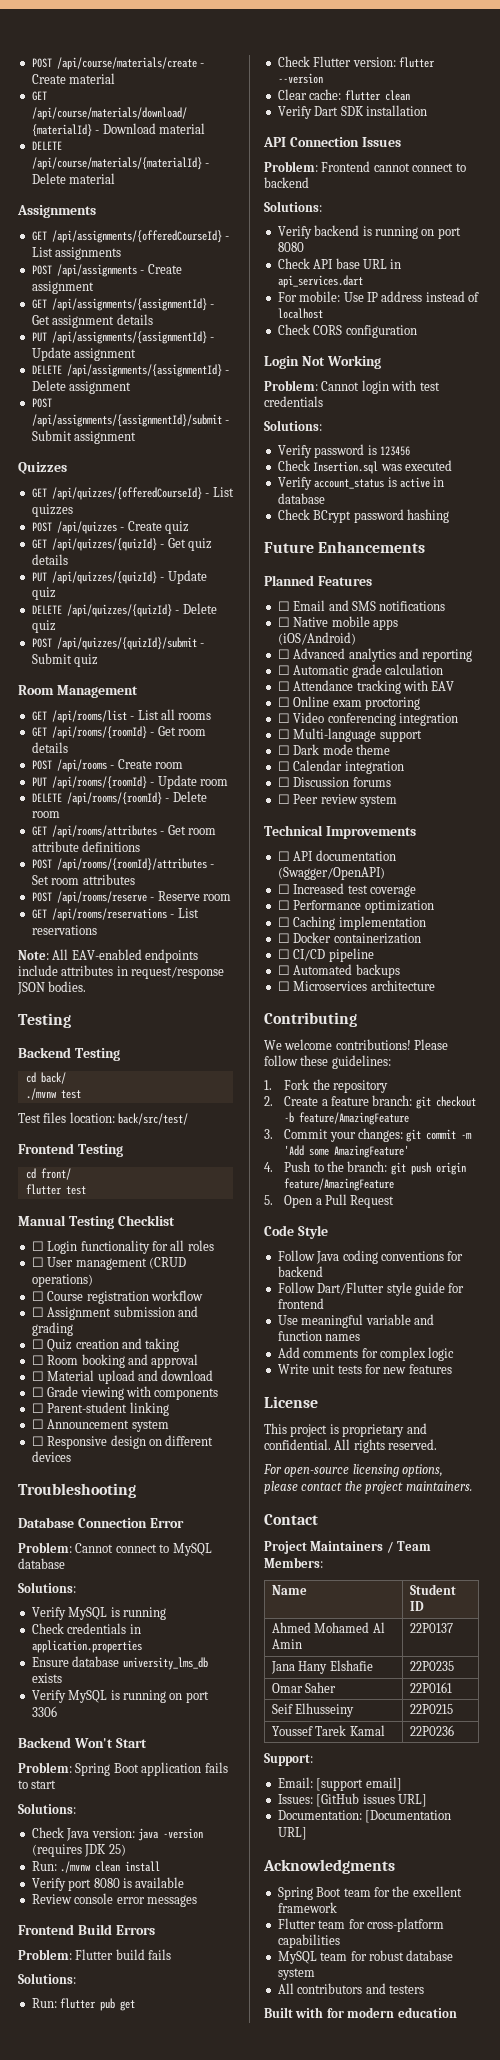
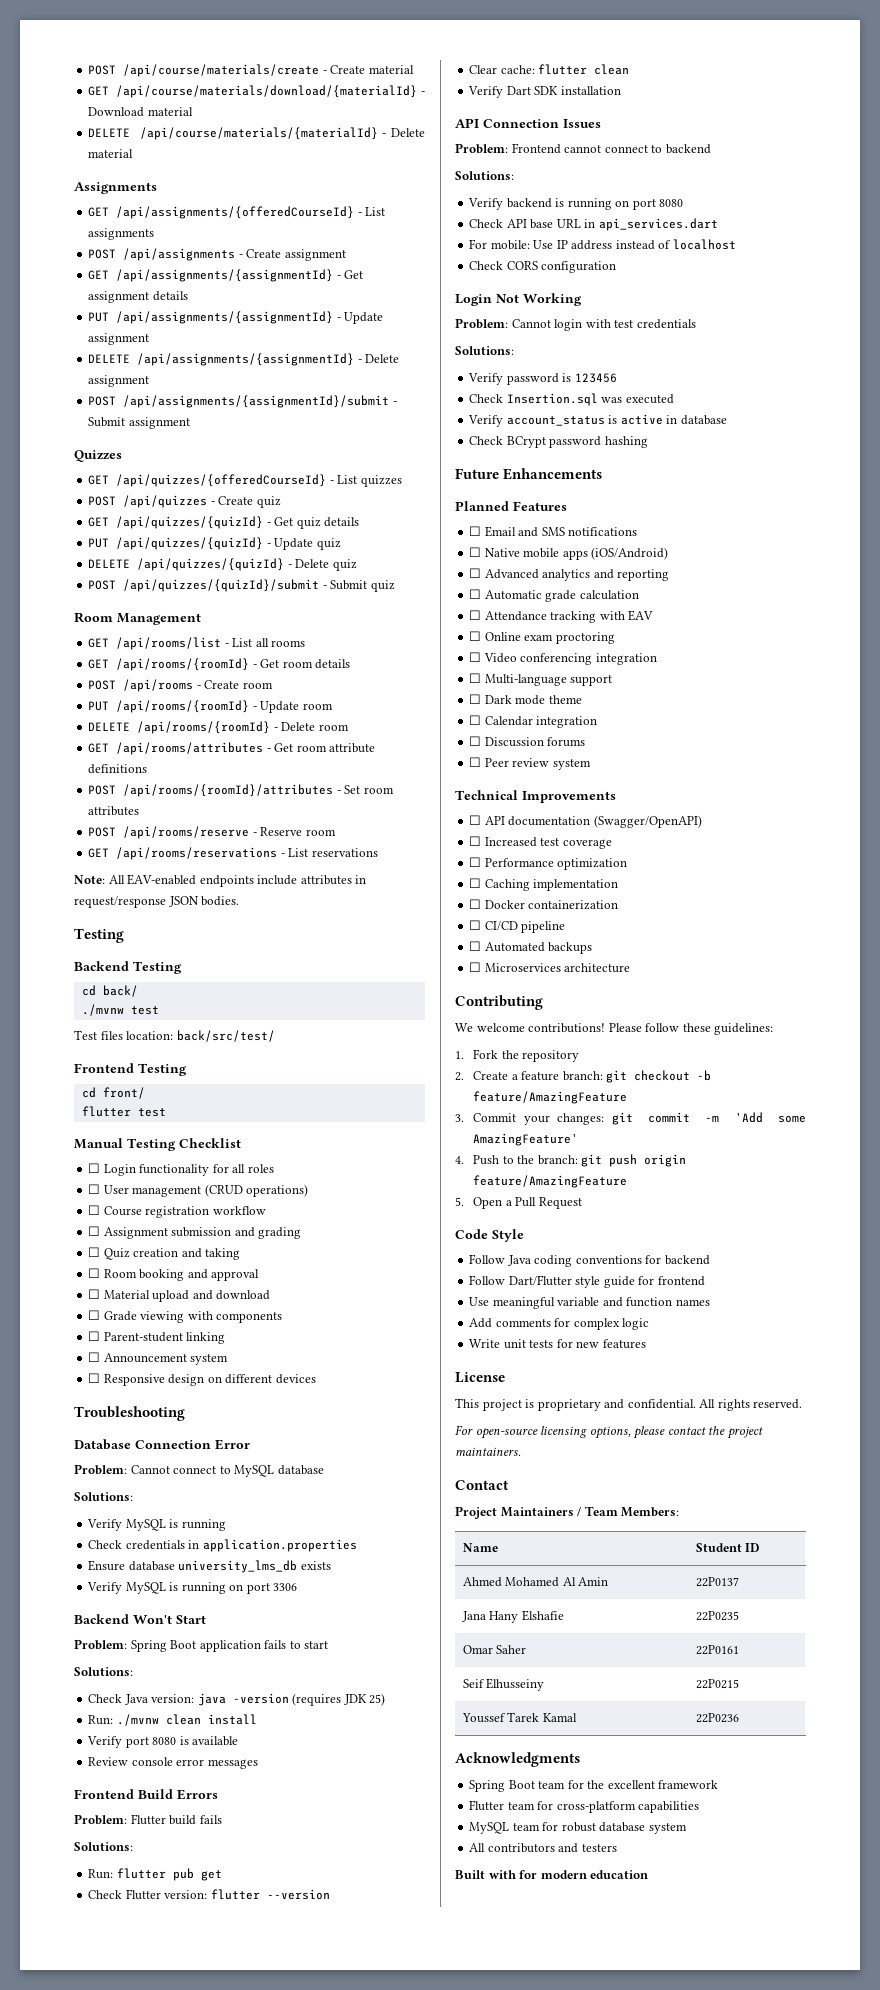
[264,1753,313,1766] [277,1777,402,1791] [277,1793,427,1807] [277,1810,452,1823] [277,1827,307,1840] // Support: // Email: [support email] // Issues: [GitHub issues URL] // Documentation: [Documentation URL] -> (739, 1718) none

